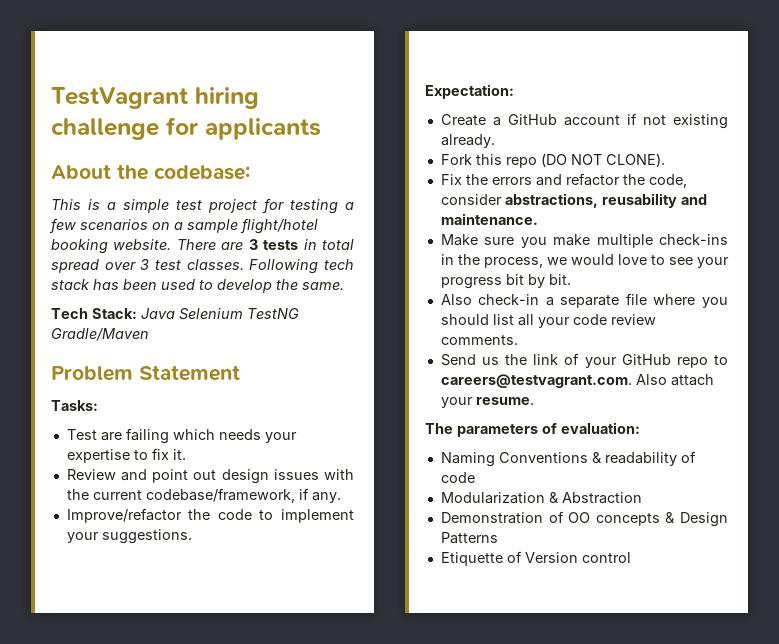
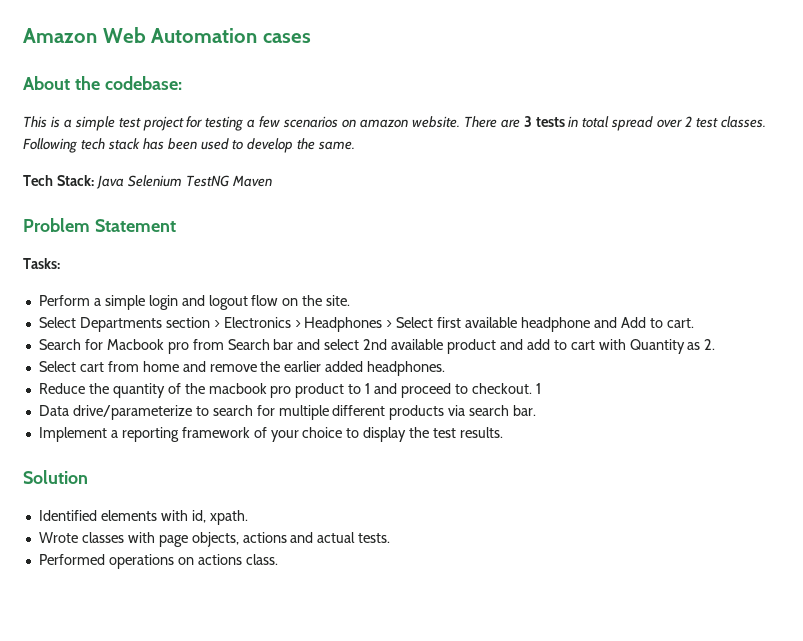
[51,87,259,109] [51,117,321,140] TestVagrant hiring challenge for applicants -> [23,27,311,43] Amazon Web Automation cases
[174,218,318,234] [51,239,108,254] a sample flight/hotel booking -> [359,119,408,128] amazon
[140,259,150,270] 3 -> [685,116,693,127] 2
[51,328,149,341] Gradle/Maven -> [231,175,272,187] Maven
[66,428,297,444] [66,448,186,463] [66,469,355,484] [66,488,341,503] [66,508,354,523] [66,529,192,544] [425,84,514,99] [440,113,728,129] [440,134,495,148] [440,153,665,168] [440,173,687,188] [440,193,707,208] [440,213,538,225] [440,234,728,248] [440,254,729,268] [440,274,571,289] [440,293,728,308] [440,314,656,328] [440,335,518,345] [440,353,728,368] [440,374,714,388] [440,397,534,408] [425,422,640,437] [440,451,696,467] [440,472,475,483] [440,492,642,504] [440,511,728,527] [440,532,498,544] [440,551,631,566] Test are failing which needs your expertise to fix it. // Review and point out design issues with the current codebase/framework, if any. // Improve/refactor the code to implement your suggestions. // Expectation: // Create a GitHub account if not existing already. // Fork this repo (DO NOT CLONE). // Fix the errors and refactor the code, consider abstractions, reusability and maintenance. // Make sure you make multiple check-ins in the process, we would love to see your progress bit by bit. // Also check-in a separate file where you should list all your code review comments. // Send us the link of your GitHub repo to careers@testvagrant.com. Also attach your resume. // The parameters of evaluation: // Naming Conventions & readability of code // Modularization & Abstraction // Demonstration of OO concepts & Design Patterns // Etiquette of Version control -> [38,295,351,310] [38,317,694,332] [38,339,716,354] [38,361,446,376] [38,383,541,398] [38,405,537,420] [38,427,504,442] [23,470,88,484] [38,510,248,525] [38,532,391,547] [38,554,278,569] Perform a simple login and logout flow on the site. // Select Departments section > Electronics > Headphones > Select first available headphone and Add to cart. // Search for Macbook pro from Search bar and select 2nd available product and add to cart with Quantity as 2. // Select cart from home and remove the earlier added headphones. // Reduce the quantity of the macbook pro product to 1 and proceed to checkout. 1 // Data drive/parameterize to search for multiple different products via search bar. // Implement a reporting framework of your choice to display the test results. // Solution // Identified elements with id, xpath. // Wrote classes with page objects, actions and actual tests. // Performed operations on actions class.

